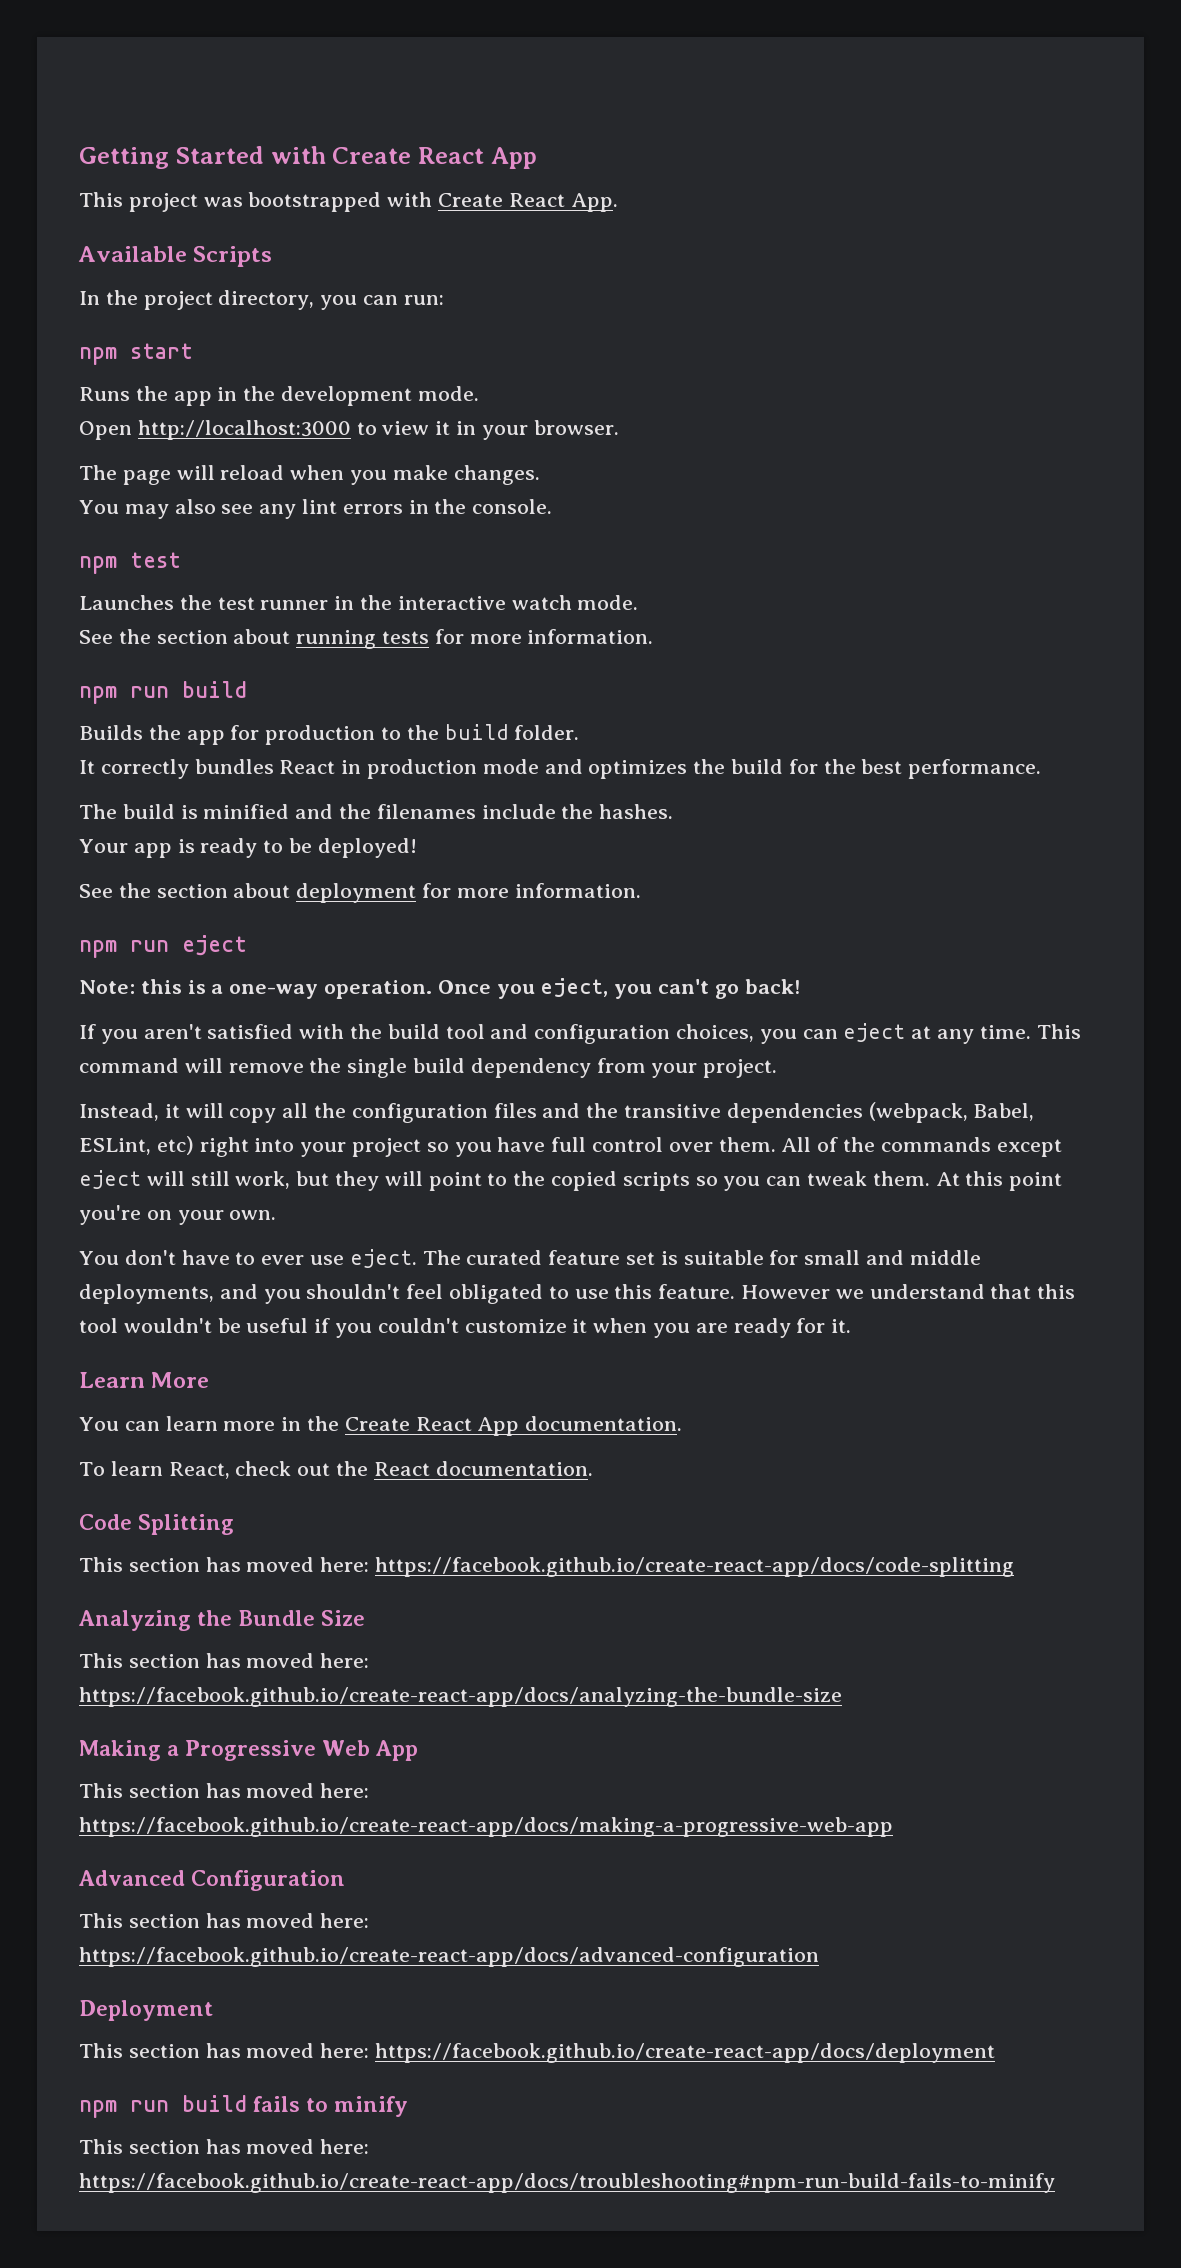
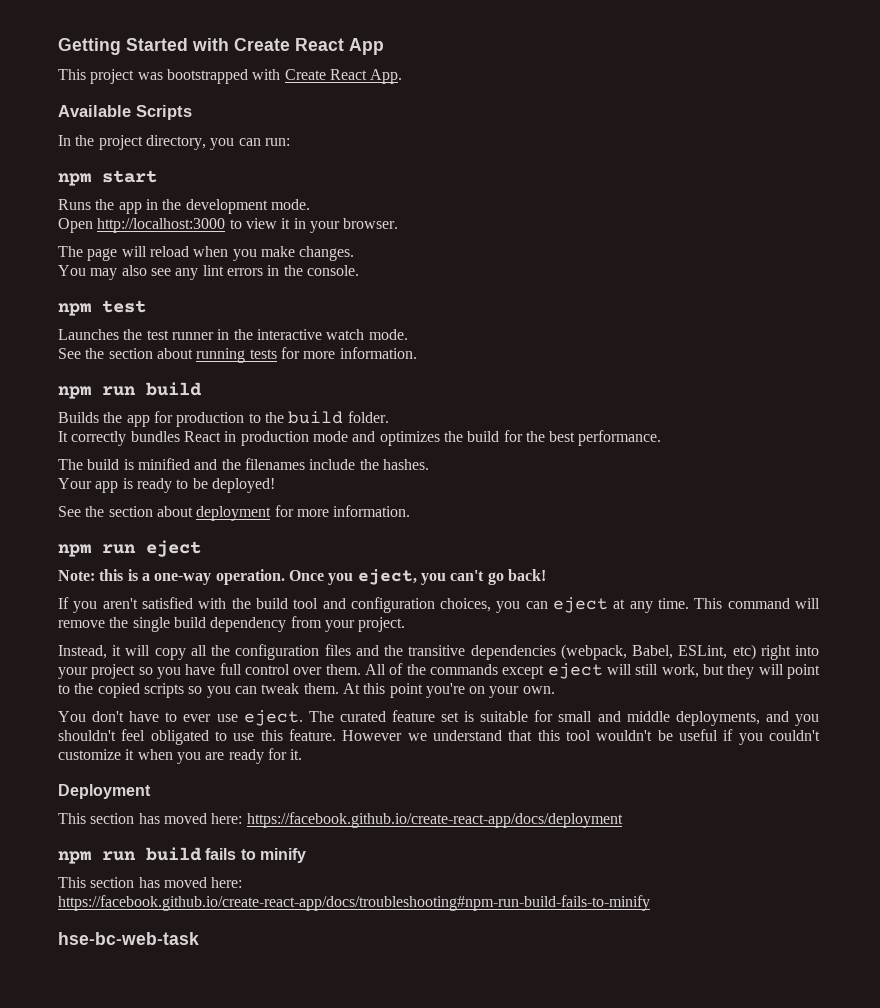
[79,1372,210,1388] [79,1416,683,1436] [79,1461,593,1479] [79,1514,235,1535] [79,1557,1015,1577] [78,1610,366,1631] [79,1653,370,1668] [79,1687,842,1707] [79,1740,419,1761] [79,1783,370,1798] [79,1817,893,1837] [78,1870,346,1891] [79,1913,370,1928] [79,1947,819,1967] // Learn More // You can learn more in the Create React App documentation. // To learn React, check out the React documentation. // Code Splitting // This section has moved here: https://facebook.github.io/create-react-app/docs/code-splitting // Analyzing the Bundle Size // This section has moved here: https://facebook.github.io/create-react-app/docs/analyzing-the-bundle-size // Making a Progressive Web App // This section has moved here: https://facebook.github.io/create-react-app/docs/making-a-progressive-web-app // Advanced Configuration // This section has moved here: https://facebook.github.io/create-react-app/docs/advanced-configuration -> (303, 754) none
(1055, 2183) none -> [58,932,199,945] // hse-bc-web-task

